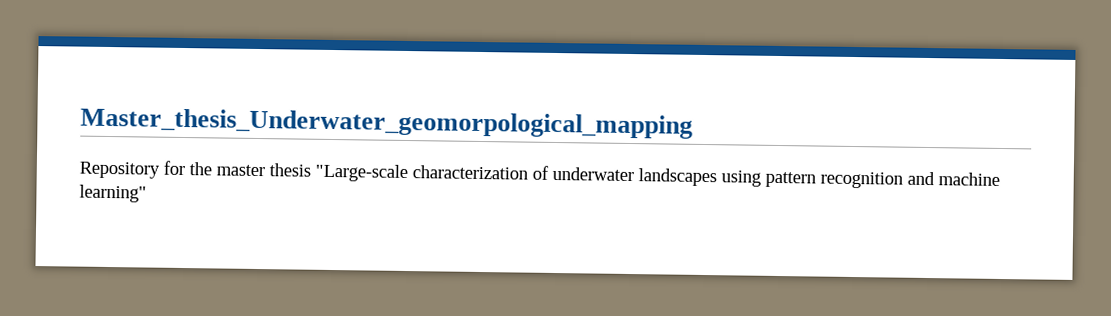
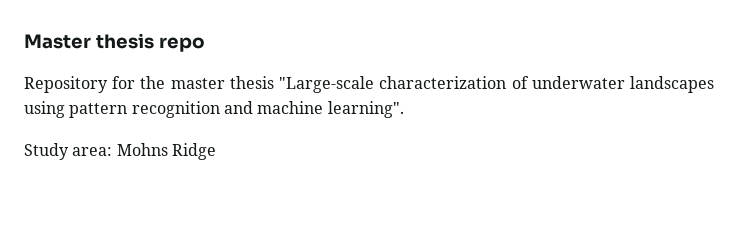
[80,107,693,139] Master_thesis_Underwater_geomorpological_mapping -> [24,33,205,52] Master thesis repo
[79,184,147,203] learning" -> [327,101,404,118] [24,143,216,160] learning". // Study area: Mohns Ridge

